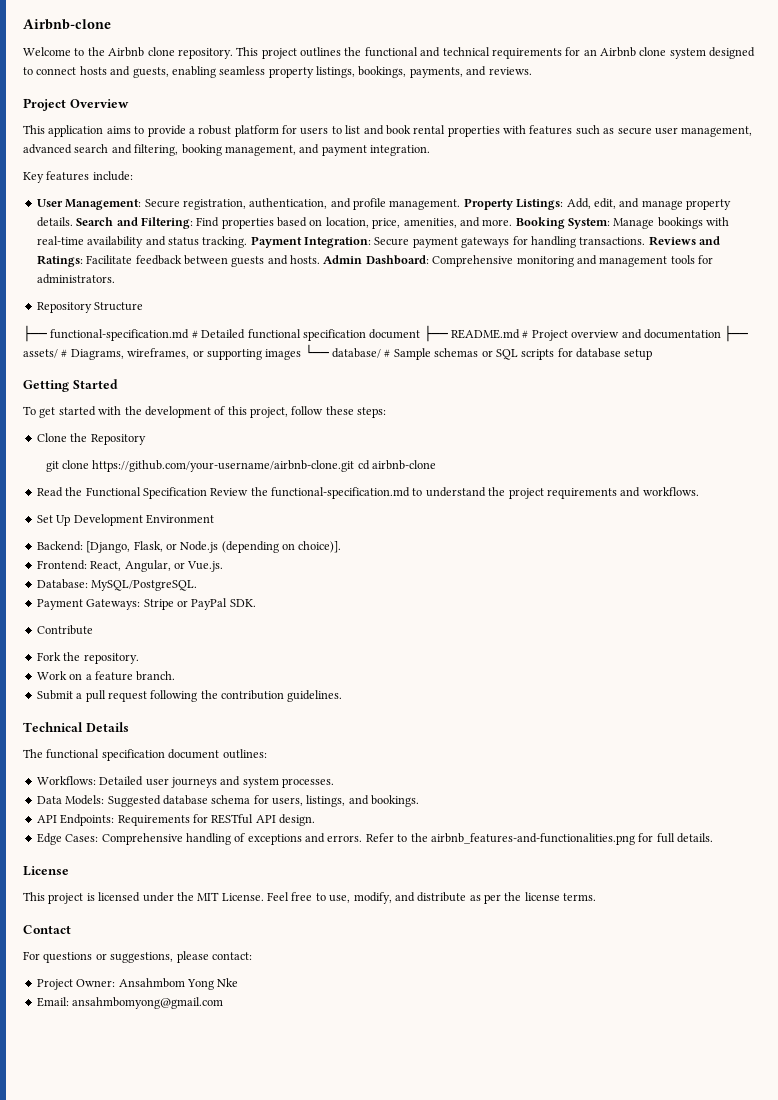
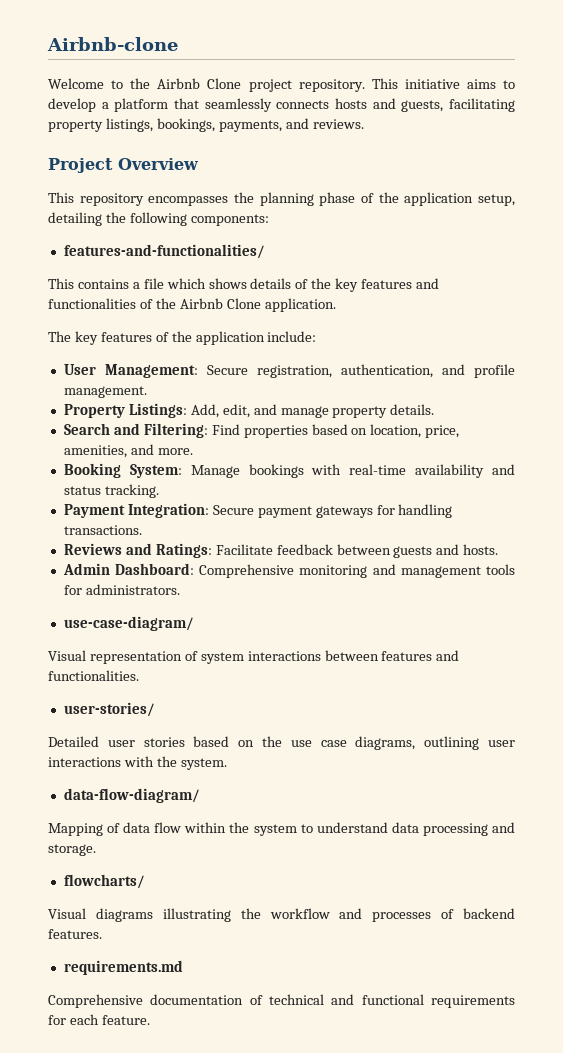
[147,47,756,59] [23,67,77,75] clone repository. This project outlines the functional and technical requirements for an Airbnb clone system designed to connect -> [207,78,516,92] [48,98,330,112] Clone project repository. This initiative aims to develop a platform that seamlessly connects
[171,66,266,78] enabling seamless -> [449,98,515,112] facilitating
[48,125,753,137] [23,144,430,156] [23,171,90,183] application aims to provide a robust platform for users to list and book rental properties with features such as secure user management, advanced search and filtering, booking management, and payment integration. // Key features -> [79,192,515,206] [48,212,269,226] [63,244,265,259] [48,278,440,292] [48,298,336,312] [48,331,265,345] repository encompasses the planning phase of the application setup, detailing the following components: // features-and-functionalities/ // This contains a file which shows details of the key features and functionalities of the Airbnb Clone application. // The key features of the application
(461, 204) none -> (147, 392) //
(73, 222) none -> (435, 409) //
(513, 222) none -> (193, 451) //
(248, 242) none -> (159, 491) //
(646, 241) none -> (142, 530) //
(320, 259) none -> (499, 549) //
[36,302,144,313] [23,325,749,342] [23,344,653,360] [23,379,118,392] [23,406,387,418] [36,433,146,445] [45,460,437,472] [36,487,699,499] [36,514,214,526] [36,541,342,553] [36,560,224,572] [36,579,198,591] [36,598,256,610] [36,625,93,635] [36,652,139,664] [36,671,176,681] [36,690,343,702] [23,722,129,732] [23,749,267,761] [36,776,334,788] [36,795,420,807] [36,814,315,826] [36,833,713,845] [23,866,69,876] [23,892,597,904] [23,925,71,934] [23,951,252,963] [36,978,239,990] [36,997,224,1009] Repository Structure // ├── functional-specification.md # Detailed functional specification document ├── README.md # Project overview and documentation ├── assets/ # Diagrams, wireframes, or supporting images └── database/ # Sample schemas or SQL scripts for database setup // Getting Started // To get started with the development of this project, follow these steps: // Clone the Repository // git clone https://github.com/your-username/airbnb-clone.git cd airbnb-clone // Read the Functional Specification Review the functional-specification.md to understand the project requirements and workflows. // Set Up Development Environment // Backend: [Django, Flask, or Node.js (depending on choice)]. // Frontend: React, Angular, or Vue.js. // Database: MySQL/PostgreSQL. // Payment Gateways: Stripe or PayPal SDK. // Contribute // Fork the repository. // Work on a feature branch. // Submit a pull request following the contribution guidelines. // Technical Details // The functional specification document outlines: // Workflows: Detailed user journeys and system processes. // Data Models: Suggested database schema for users, listings, and bookings. // API Endpoints: Requirements for RESTful API design. // Edge Cases: Comprehensive handling of exceptions and errors. Refer to the airbnb_features-and-functionalities.png for full details. // License // This project is licensed under the MIT License. Feel free to use, modify, and distribute as per the license terms. // Contact // For questions or suggestions, please contact: // Project Owner: Ansahmbom Yong Nke // Email: ansahmbomyong@gmail.com -> [63,616,194,631] [48,650,460,664] [48,670,139,681] [63,702,155,717] [48,736,516,750] [48,756,227,770] [63,788,200,803] [48,822,515,836] [48,844,96,856] [63,874,145,889] [48,908,515,922] [48,929,102,939] [63,960,183,975] [48,994,515,1008] [48,1014,150,1025] use-case-diagram/ // Visual representation of system interactions between features and functionalities. // user-stories/ // Detailed user stories based on the use case diagrams, outlining user interactions with the system. // data-flow-diagram/ // Mapping of data flow within the system to understand data processing and storage. // flowcharts/ // Visual diagrams illustrating the workflow and processes of backend features. // requirements.md // Comprehensive documentation of technical and functional requirements for each feature.

